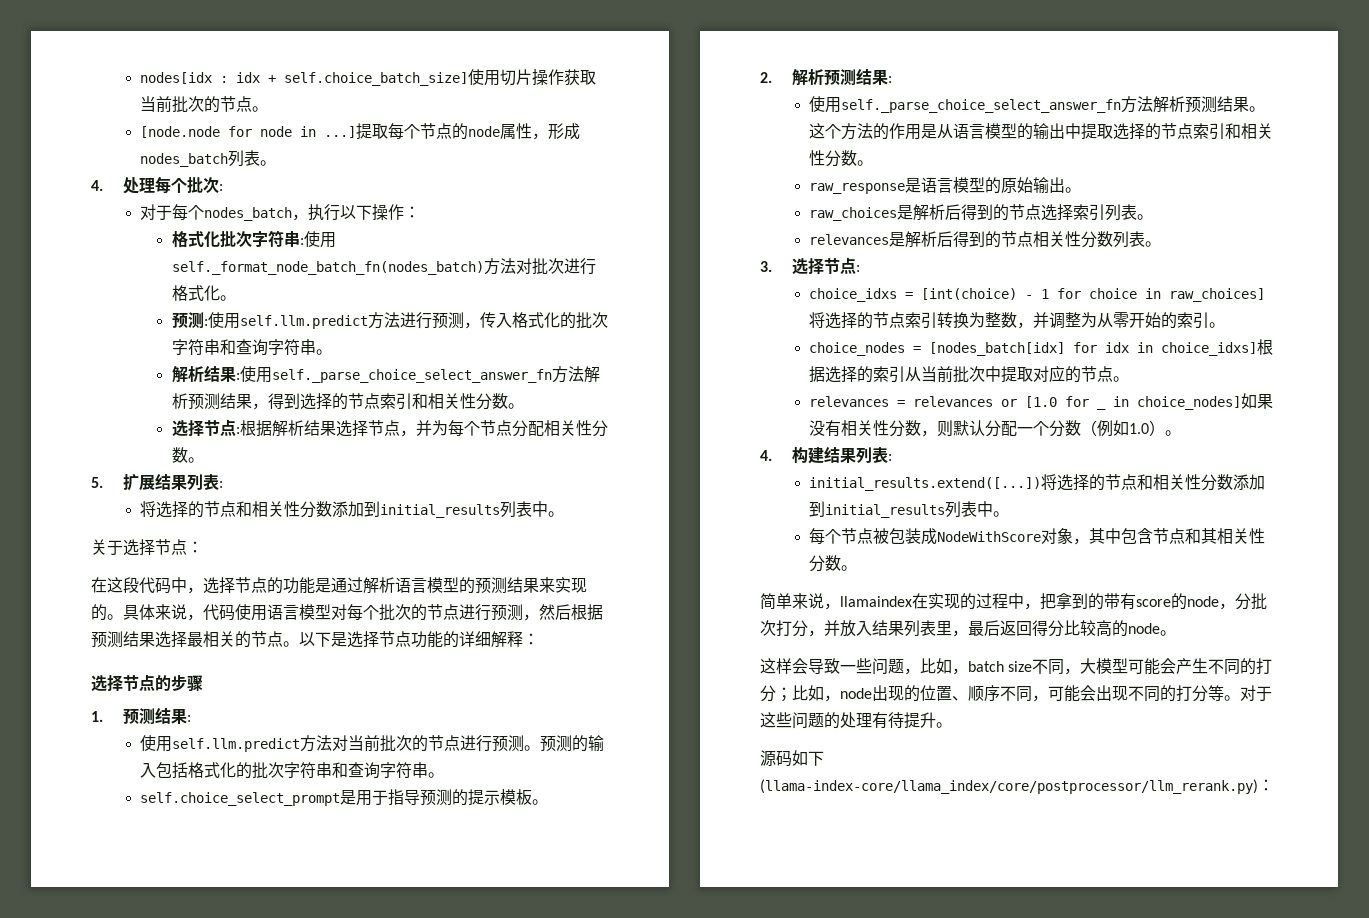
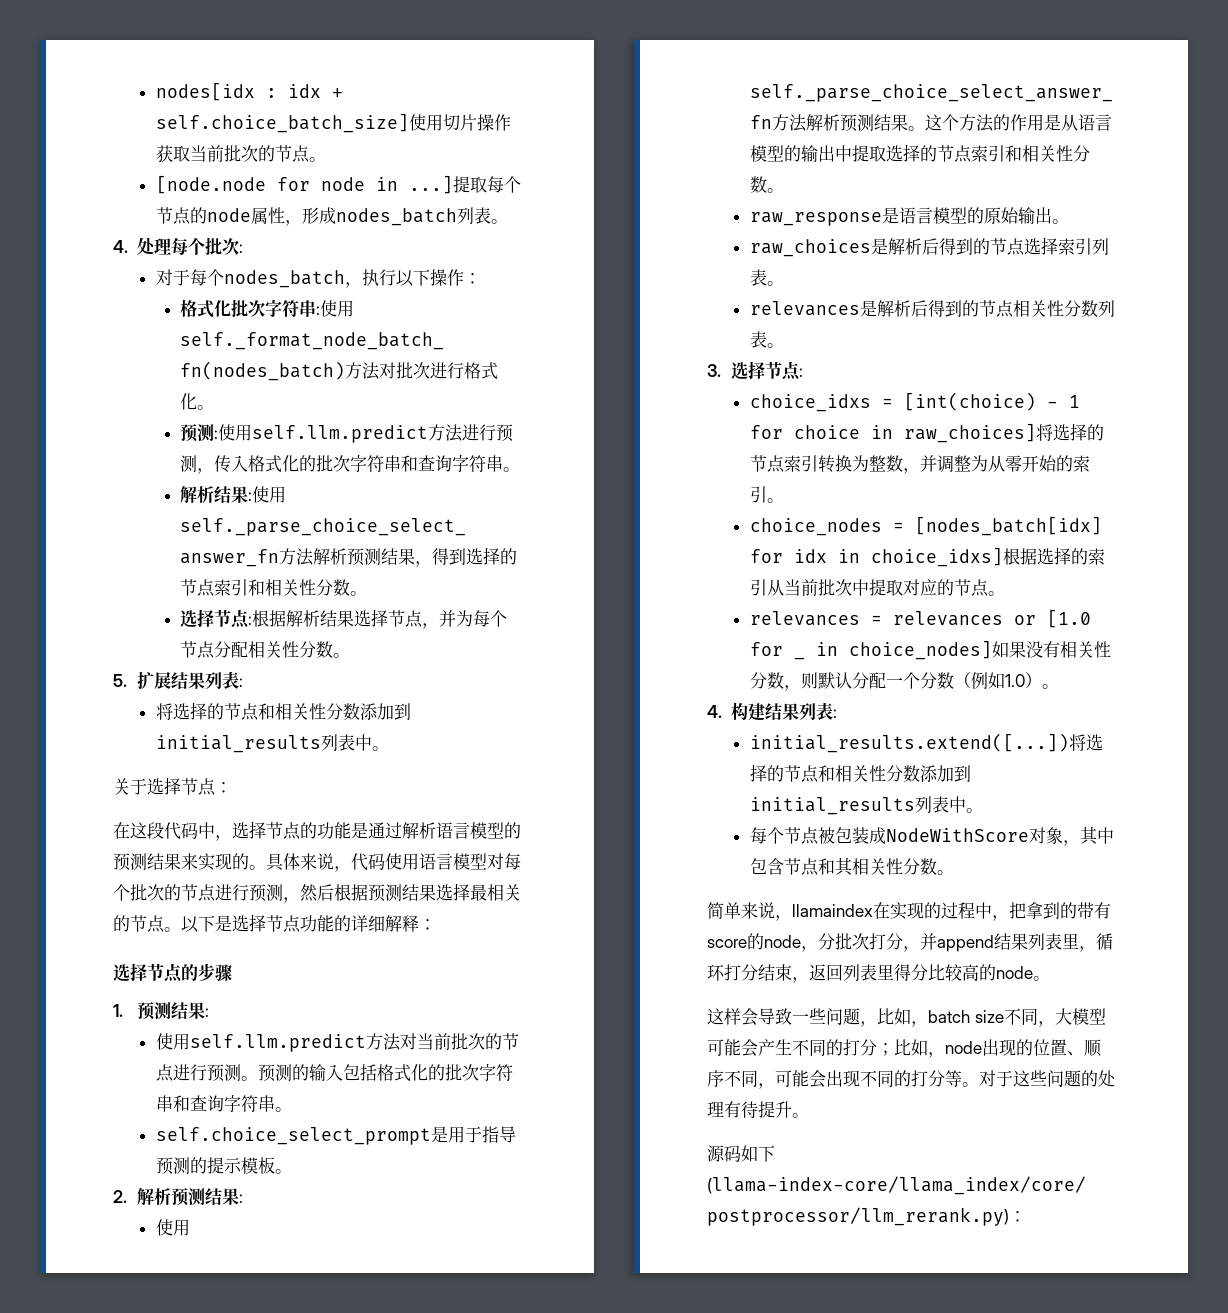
[840,620,872,637] 放入 -> [937,935,994,952] append
[968,620,1032,636] 最后返回 -> [1096,933,1113,950] [707,964,894,983] 循环打分结束，返回列表里

